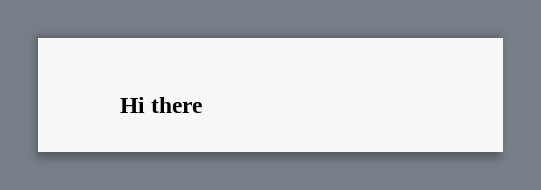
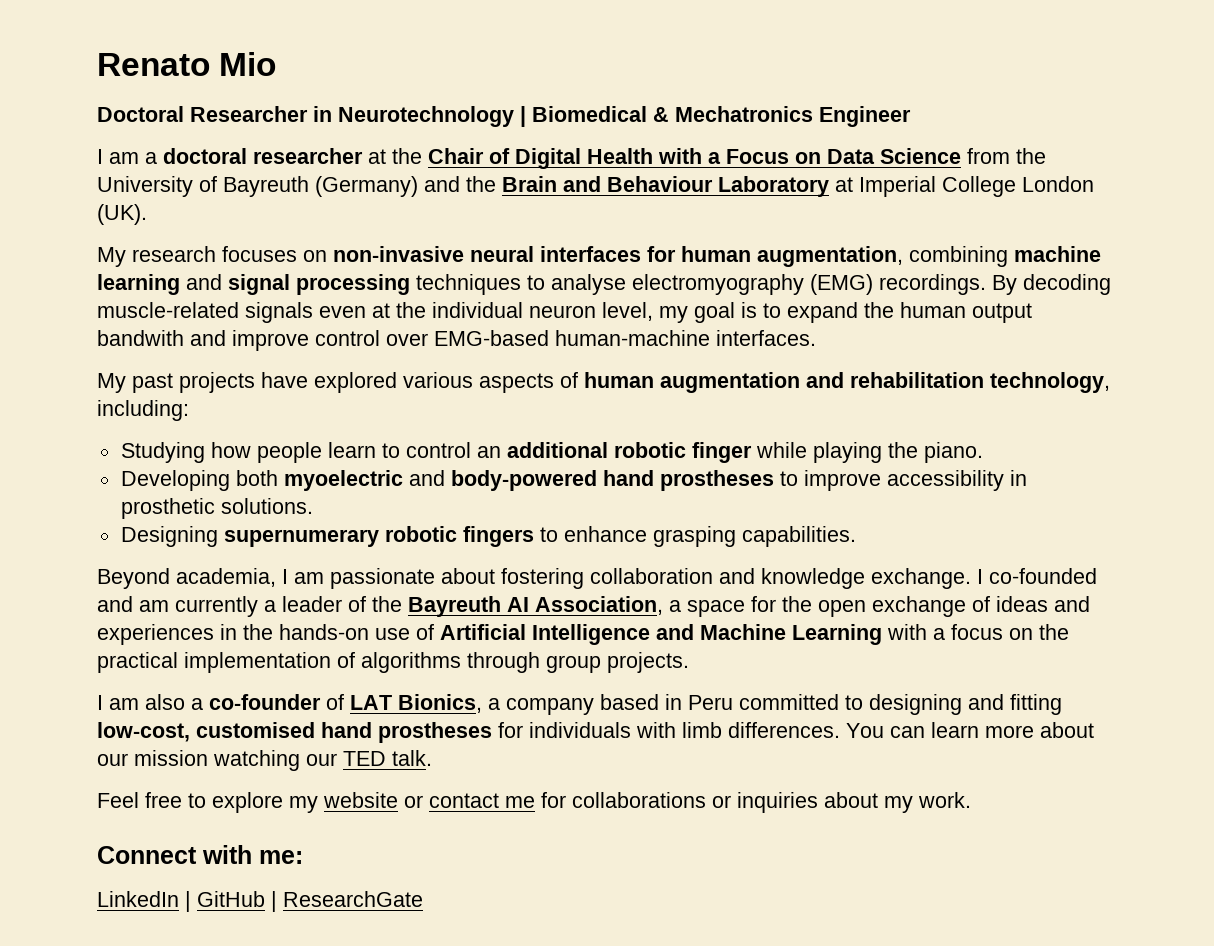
[120,97,203,113] Hi there -> [97,52,277,76] [97,106,911,127] [97,148,1046,169] [97,176,1094,197] [97,204,147,225] [97,246,1101,267] [97,274,1111,295] [97,302,1032,323] [97,330,816,351] [97,372,1110,393] [97,400,189,421] [120,442,983,463] [120,470,1027,491] [120,498,313,519] [120,526,856,547] [97,568,1097,589] [97,596,1090,617] [97,624,1069,645] [97,652,689,673] [97,694,1062,715] [97,722,1094,743] [97,750,432,771] [97,792,971,813] [97,845,303,864] [97,891,423,912] Renato Mio // Doctoral Researcher in Neurotechnology | Biomedical & Mechatronics Engineer // I am a doctoral researcher at the Chair of Digital Health with a Focus on Data Science from the University of Bayreuth (Germany) and the Brain and Behaviour Laboratory at Imperial College London (UK). // My research focuses on non-invasive neural interfaces for human augmentation, combining machine learning and signal processing techniques to analyse electromyography (EMG) recordings. By decoding muscle-related signals even at the individual neuron level, my goal is to expand the human output bandwith and improve control over EMG-based human-machine interfaces. // My past projects have explored various aspects of human augmentation and rehabilitation technology, including: // Studying how people learn to control an additional robotic finger while playing the piano. // Developing both myoelectric and body-powered hand prostheses to improve accessibility in prosthetic solutions. // Designing supernumerary robotic fingers to enhance grasping capabilities. // Beyond academia, I am passionate about fostering collaboration and knowledge exchange. I co-founded and am currently a leader of the Bayreuth AI Association, a space for the open exchange of ideas and experiences in the hands-on use of Artificial Intelligence and Machine Learning with a focus on the practical implementation of algorithms through group projects. // I am also a co-founder of LAT Bionics, a company based in Peru committed to designing and fitting low-cost, customised hand prostheses for individuals with limb differences. You can learn more about our mission watching our TED talk. // Feel free to explore my website or contact me for collaborations or inquiries about my work. // Connect with me: // LinkedIn | GitHub | ResearchGate

